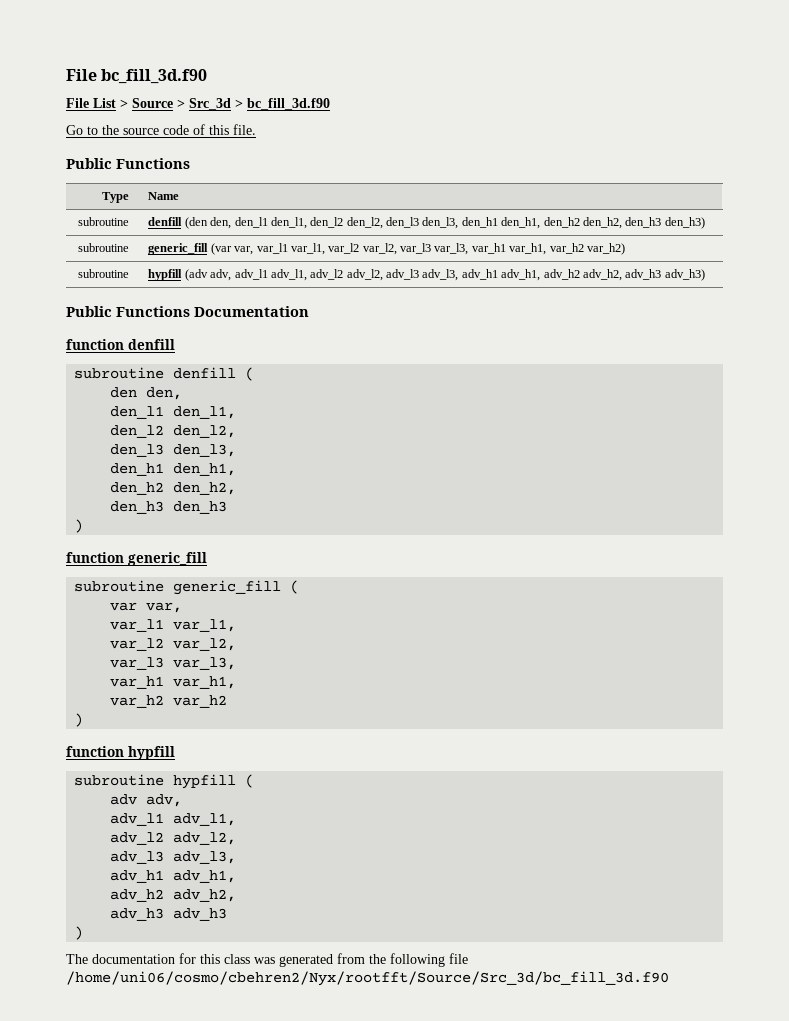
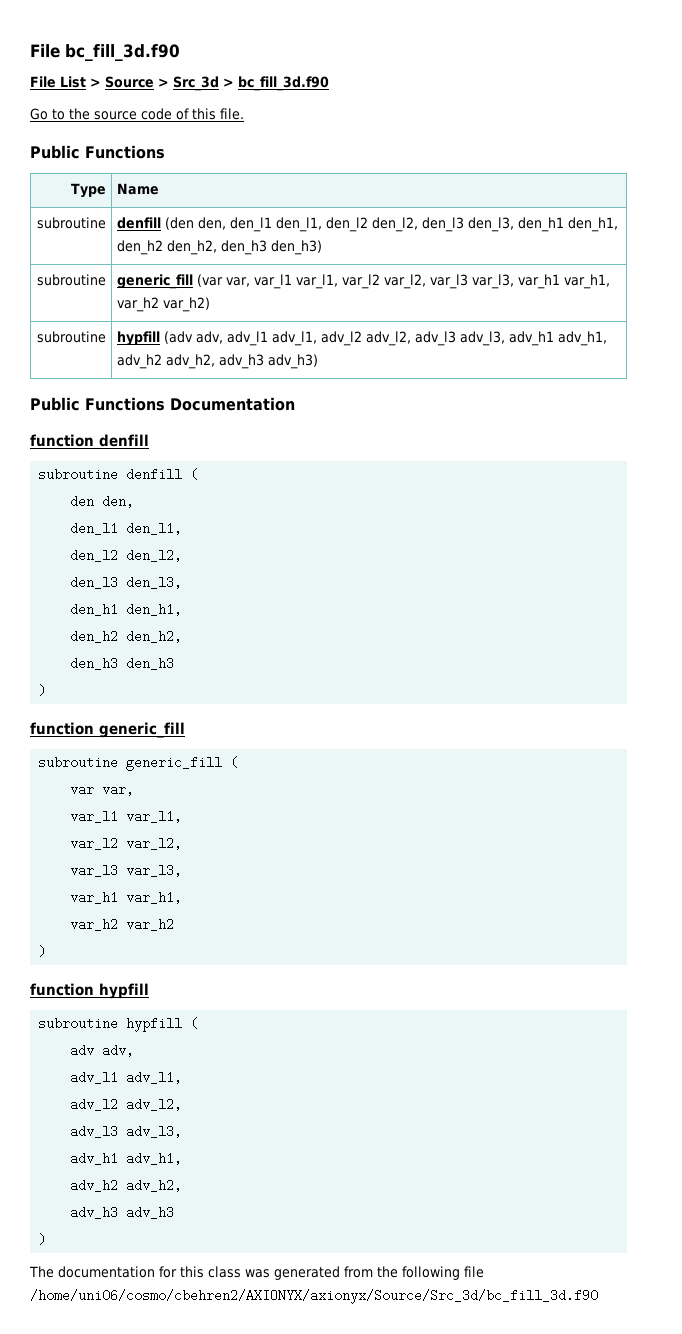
[66,971,669,986] /home/uni06/cosmo/cbehren2/Nyx/rootfft/Source/Src_3d/bc_fill_3d.f90 -> [30,1289,598,1304] /home/uni06/cosmo/cbehren2/AXIONYX/axionyx/Source/Src_3d/bc_fill_3d.f90

